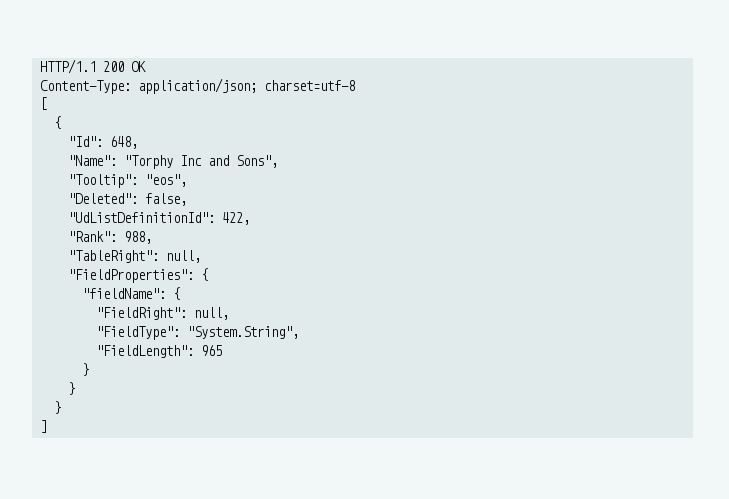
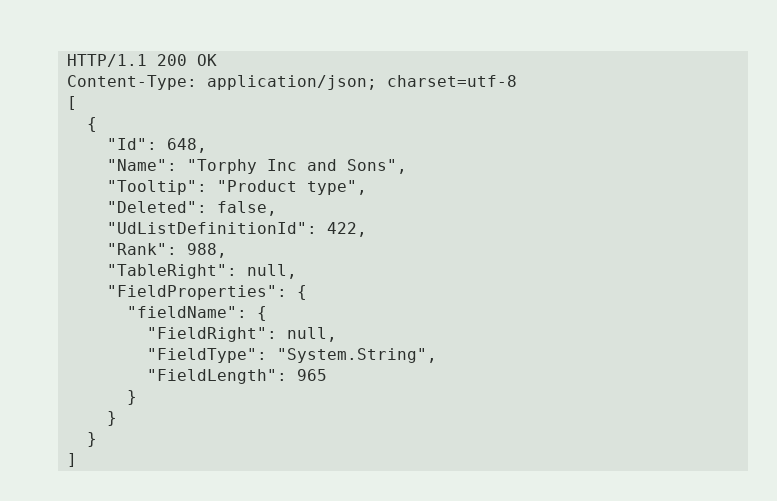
[145,174,188,187] "eos", -> [217,180,368,195] "Product type",

